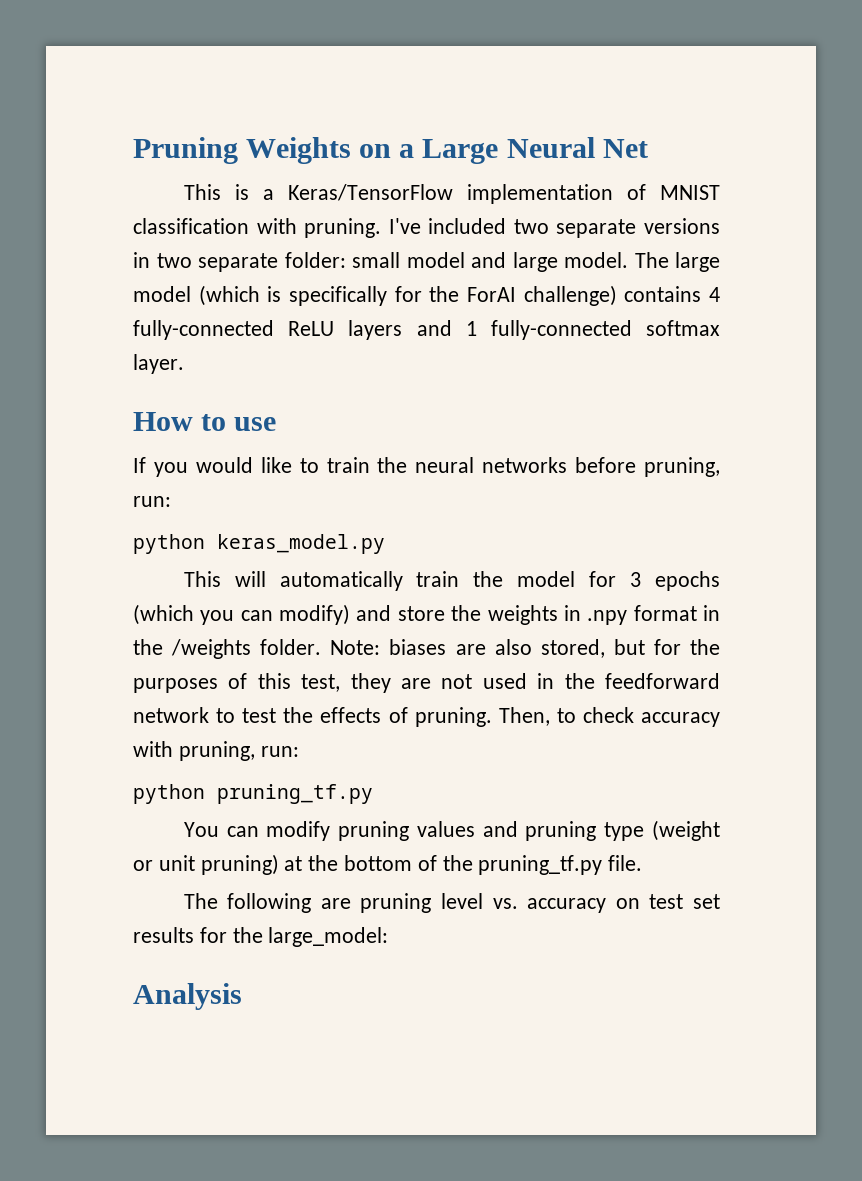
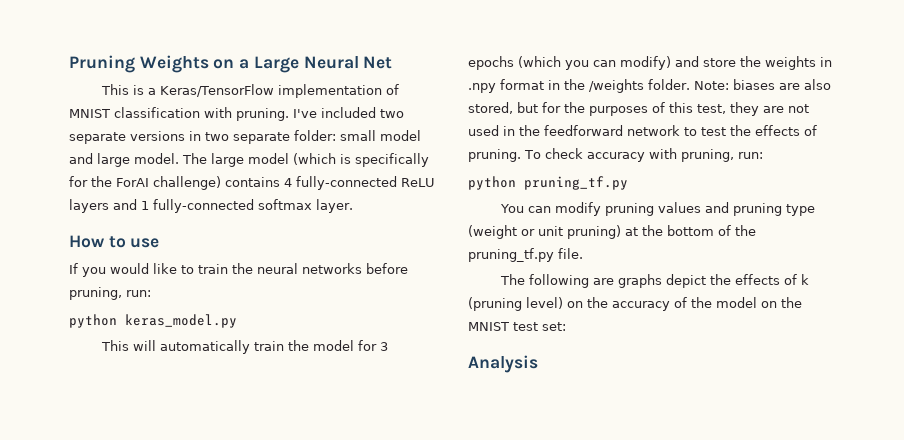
[498,707,576,726] Then, to -> [524,150,541,159] To
[360,893,720,913] [133,927,389,947] pruning level vs. accuracy on test set results for the large_model: -> [617,274,809,288] [468,297,802,311] [468,322,566,331] graphs depict the effects of k (pruning level) on the accuracy of the model on the MNIST test set:

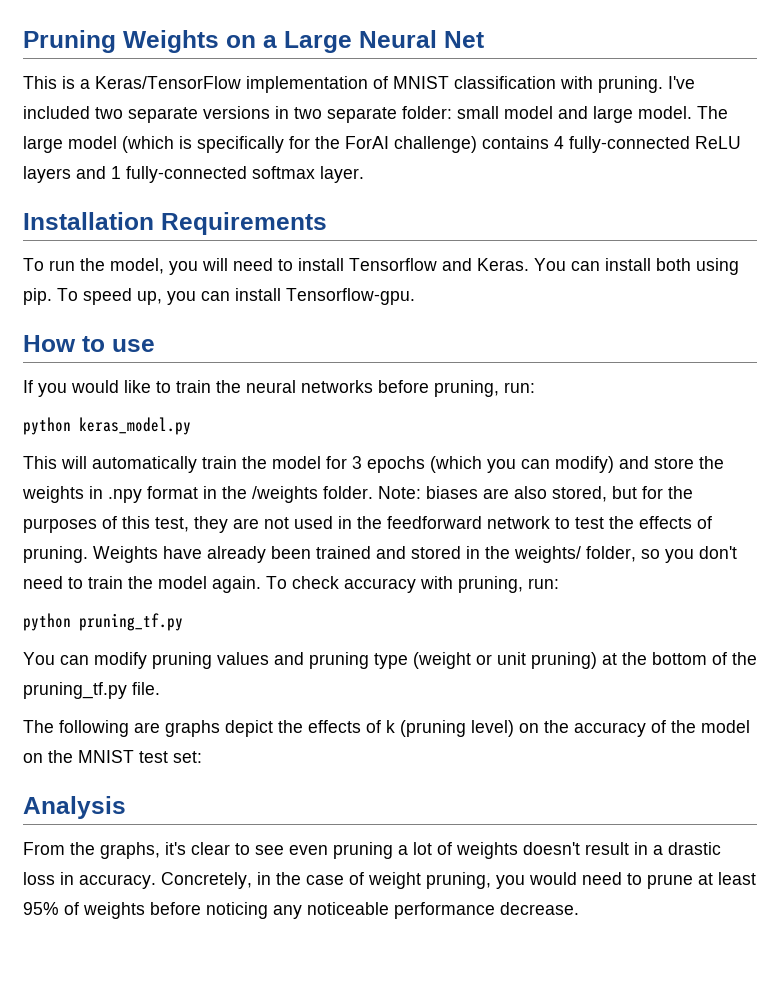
(353, 206) none -> [23,212,327,235] [23,258,739,275] [23,288,415,305] // Installation Requirements // To run the model, you will need to install Tensorflow and Keras. You can install both using pip. To speed up, you can install Tensorflow-gpu.
(521, 155) none -> [93,546,737,563] [23,576,261,593] Weights have already been trained and stored in the weights/ folder, so you don't need to train the model again.
(538, 364) none -> [23,842,721,859] [23,872,756,889] [23,902,579,919] // From the graphs, it's clear to see even pruning a lot of weights doesn't result in a drastic loss in accuracy. Concretely, in the case of weight pruning, you would need to prune at least 95% of weights before noticing any noticeable performance decrease.

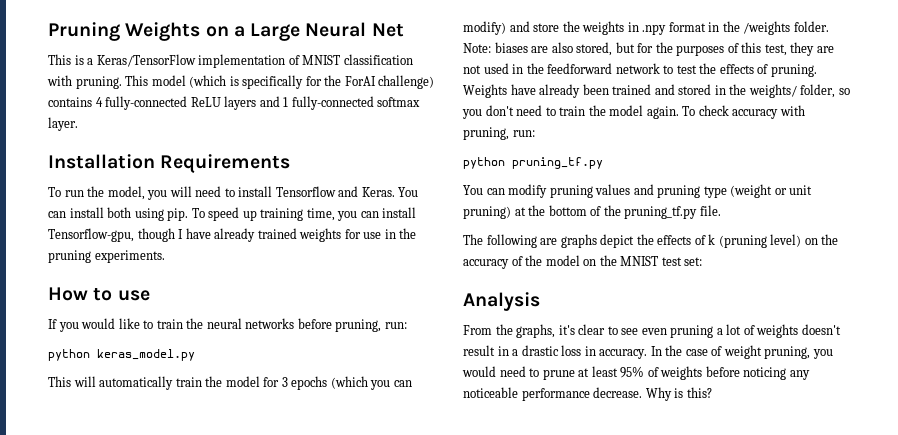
[668,76,695,89] [23,106,728,123] [23,136,63,153] I've included two separate versions in two separate folder: small model and large model. The large -> [125,75,149,86] This
[137,288,415,305] up, you can install Tensorflow-gpu. -> [242,207,417,221] [48,228,417,242] [48,250,165,263] up training time, you can install Tensorflow-gpu, though I have already trained weights for use in the pruning experiments.
[161,872,271,889] Concretely, in -> [650,346,662,356] In
(579, 908) none -> [645,387,712,401] Why is this?

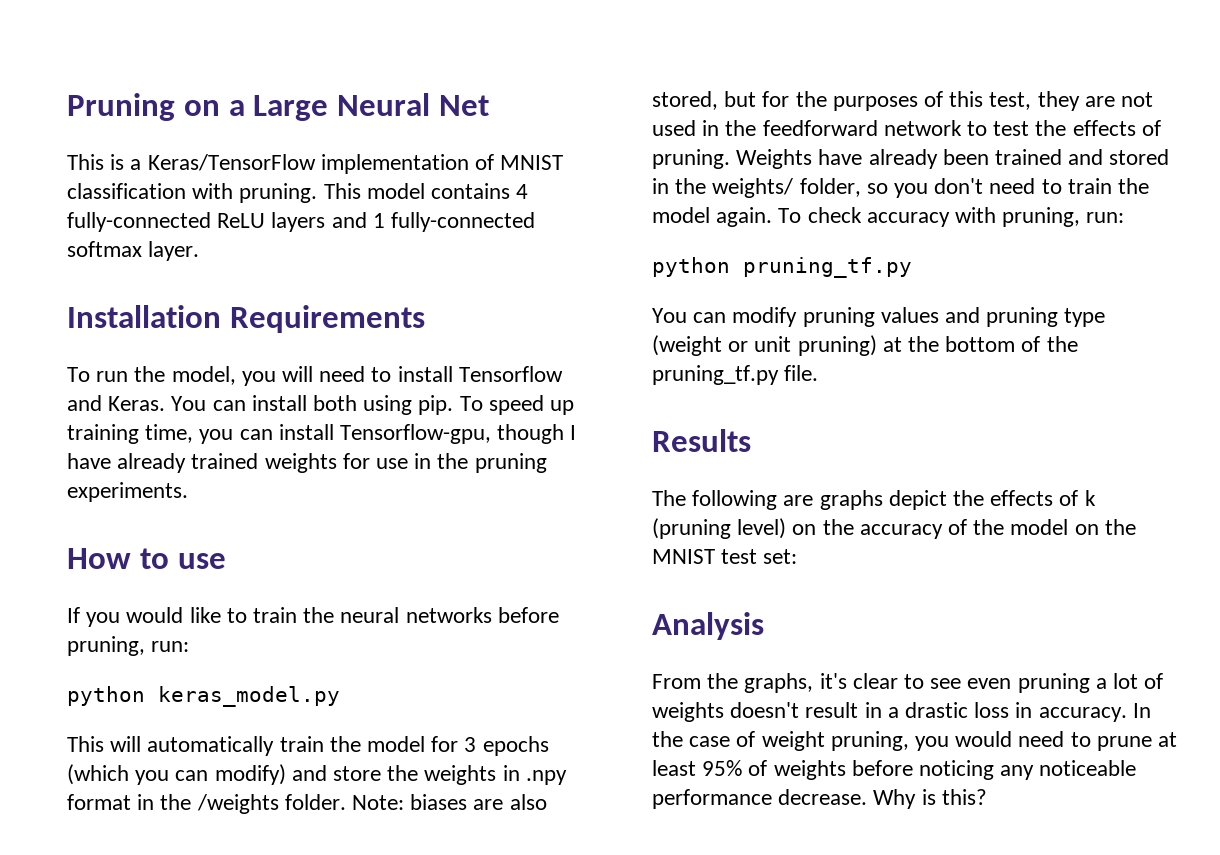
[125,22,201,41] Weights -> (175, 107) none
[189,75,435,89] (which is specifically for the ForAI challenge) -> (425, 191) none
(721, 210) none -> [652,429,751,452] // Results

